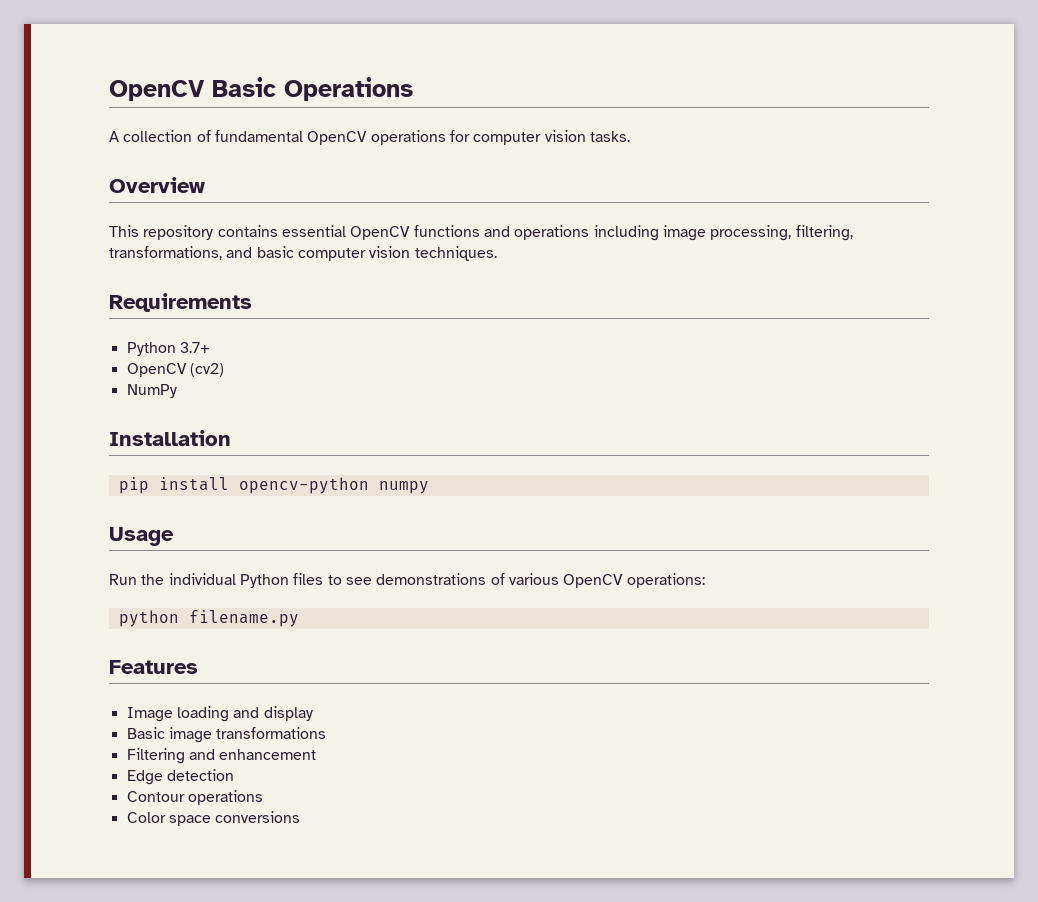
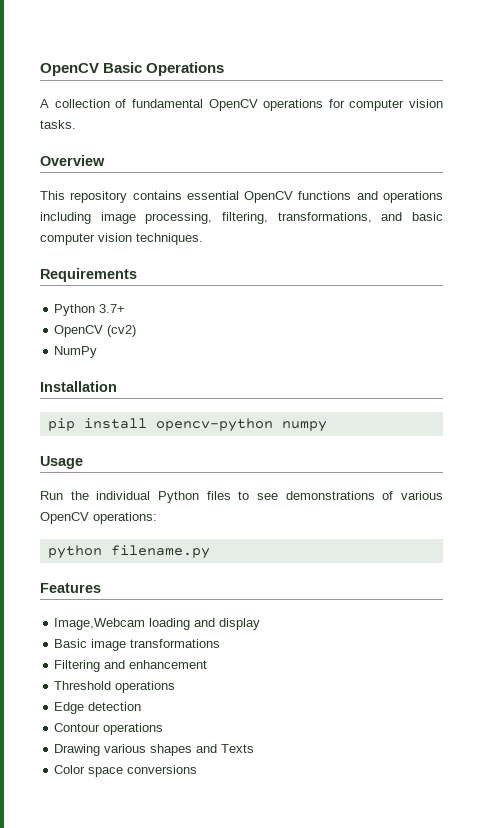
[126,707,173,722] Image -> [54,618,146,630] Image,Webcam
(317, 754) none -> [54,681,176,693] // Threshold operations
(263, 797) none -> [54,744,255,756] // Drawing various shapes and Texts

